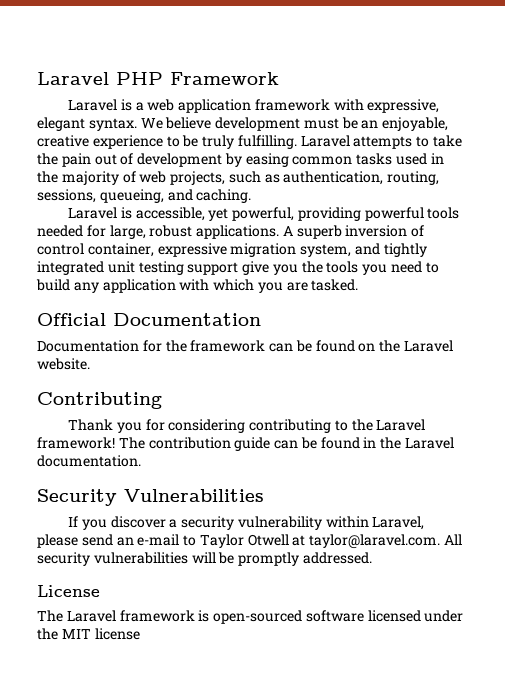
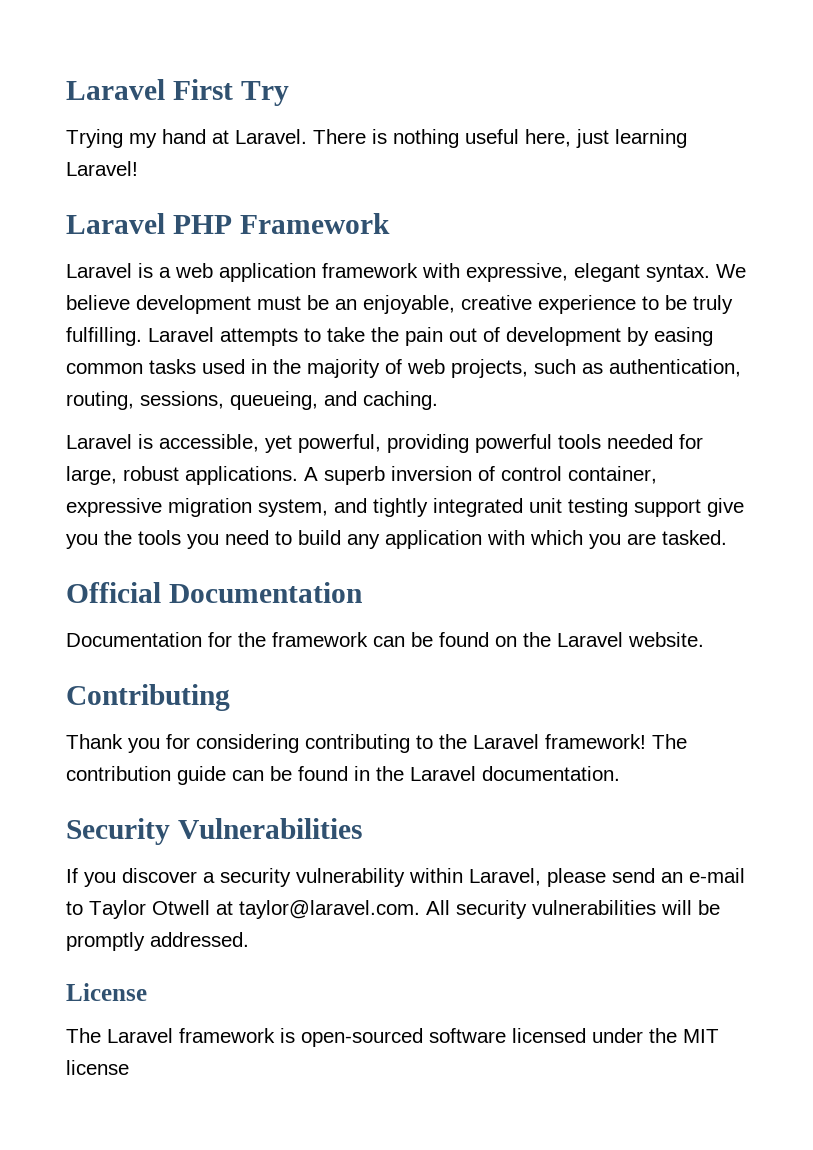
[37,72,109,85] Laravel -> [66,79,289,106] [66,129,687,148] [66,161,138,176] [66,213,165,234] Laravel First Try // Trying my hand at Laravel. There is nothing useful here, just learning Laravel! // Laravel

